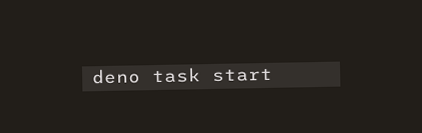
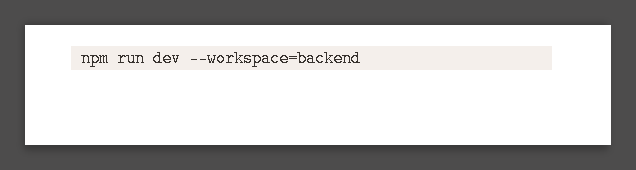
[91,67,273,85] deno task start -> [80,50,361,67] npm run dev --workspace=backend

